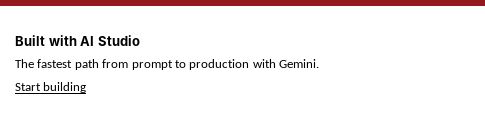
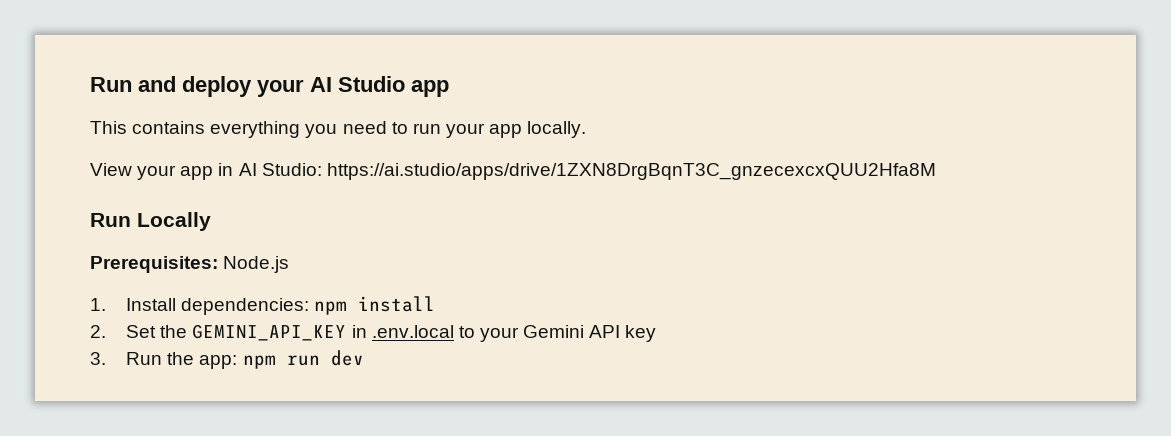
[15,35,140,46] [15,59,319,70] [15,82,87,93] Built with AI Studio // The fastest path from prompt to production with Gemini. // Start building -> [90,76,449,97] [90,121,587,138] [90,163,936,180] [90,212,211,231] [90,256,290,273] [90,296,436,315] [90,324,657,342] [90,350,364,369] Run and deploy your AI Studio app // This contains everything you need to run your app locally. // View your app in AI Studio: https://ai.studio/apps/drive/1ZXN8DrgBqnT3C_gnzecexcxQUU2Hfa8M // Run Locally // Prerequisites: Node.js // 1. Install dependencies: npm install // 2. Set the GEMINI_API_KEY in .env.local to your Gemini API key // 3. Run the app: npm run dev

